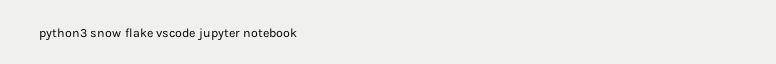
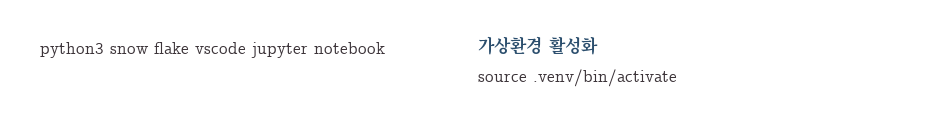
(297, 33) none -> [478,36,598,55] [478,69,677,87] // 가상환경 활성화 // source .venv/bin/activate

